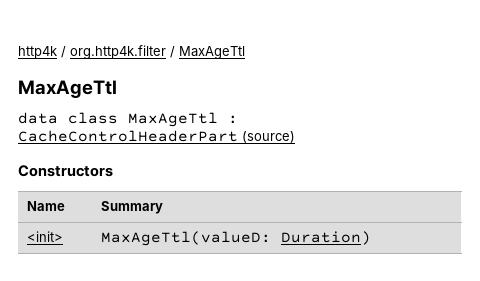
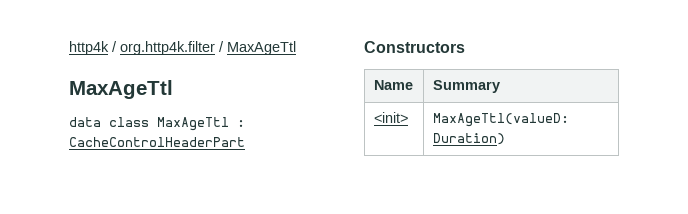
[242,131,295,143] (source) -> (245, 142) none

